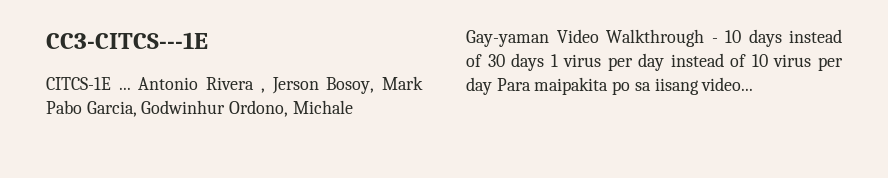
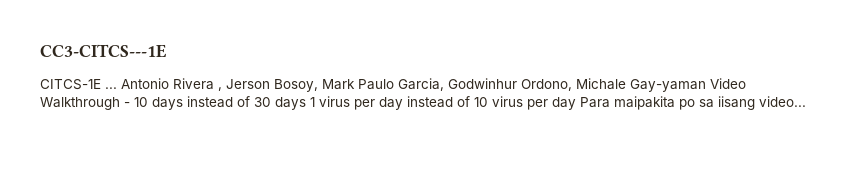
[46,100,82,114] Pabo -> [358,79,394,90] Paulo

